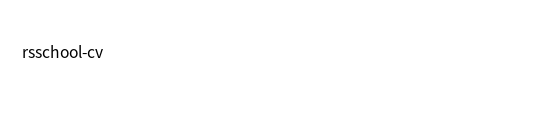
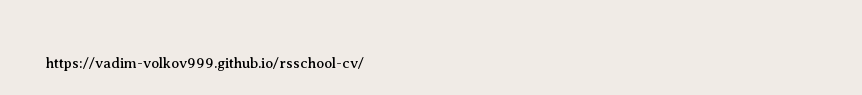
[22,45,103,58] rsschool-cv -> [46,57,364,71] https://vadim-volkov999.github.io/rsschool-cv/

